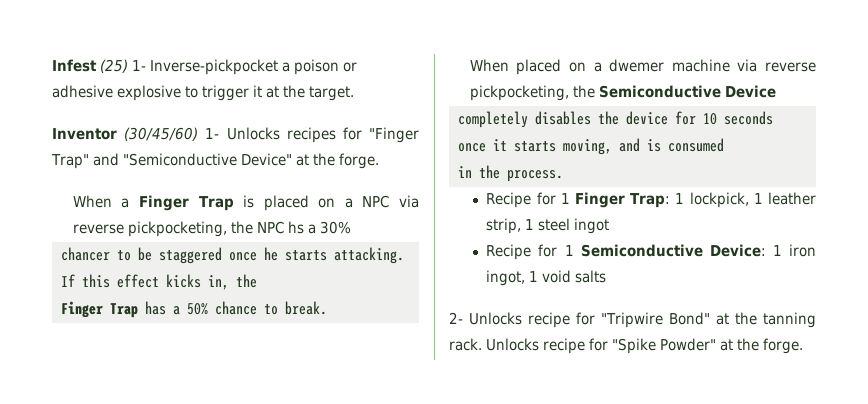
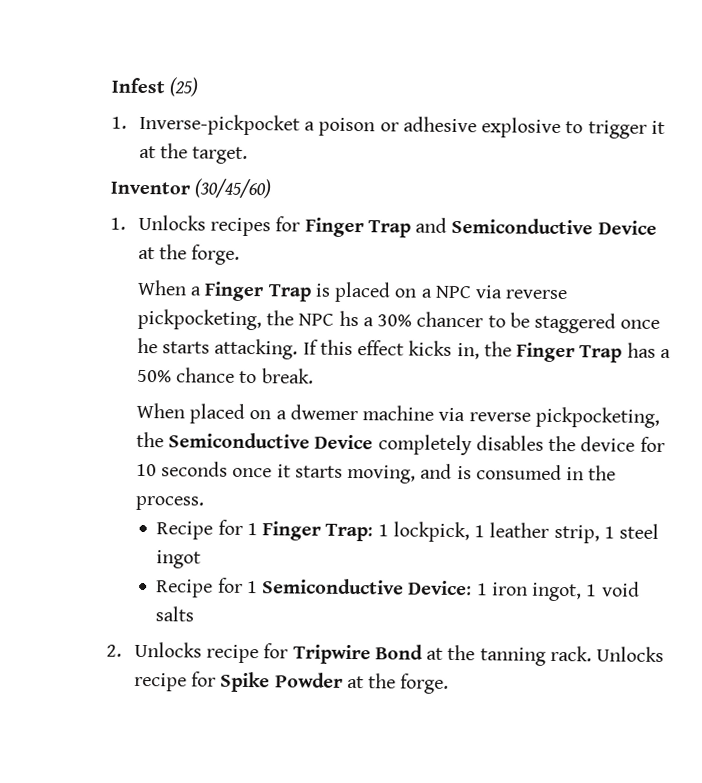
[132,60,147,71] 1- -> [111,116,127,129] // 1.
[205,128,220,139] 1- -> [110,217,126,230] // 1.
[369,127,420,143] [51,153,293,169] "Finger Trap" and "Semiconductive Device" -> [304,217,657,238] Finger Trap and Semiconductive Device
(352, 227) // -> (413, 320) none
(257, 281) // -> (512, 349) none
(776, 91) // -> (374, 442) none
(724, 145) // -> (562, 472) none
[449,312,710,328] 2- Unlocks recipe for "Tripwire Bond" -> [106,641,423,665] 2. Unlocks recipe for Tripwire Bond
[612,338,717,354] "Spike Powder" -> [220,671,343,693] Spike Powder

